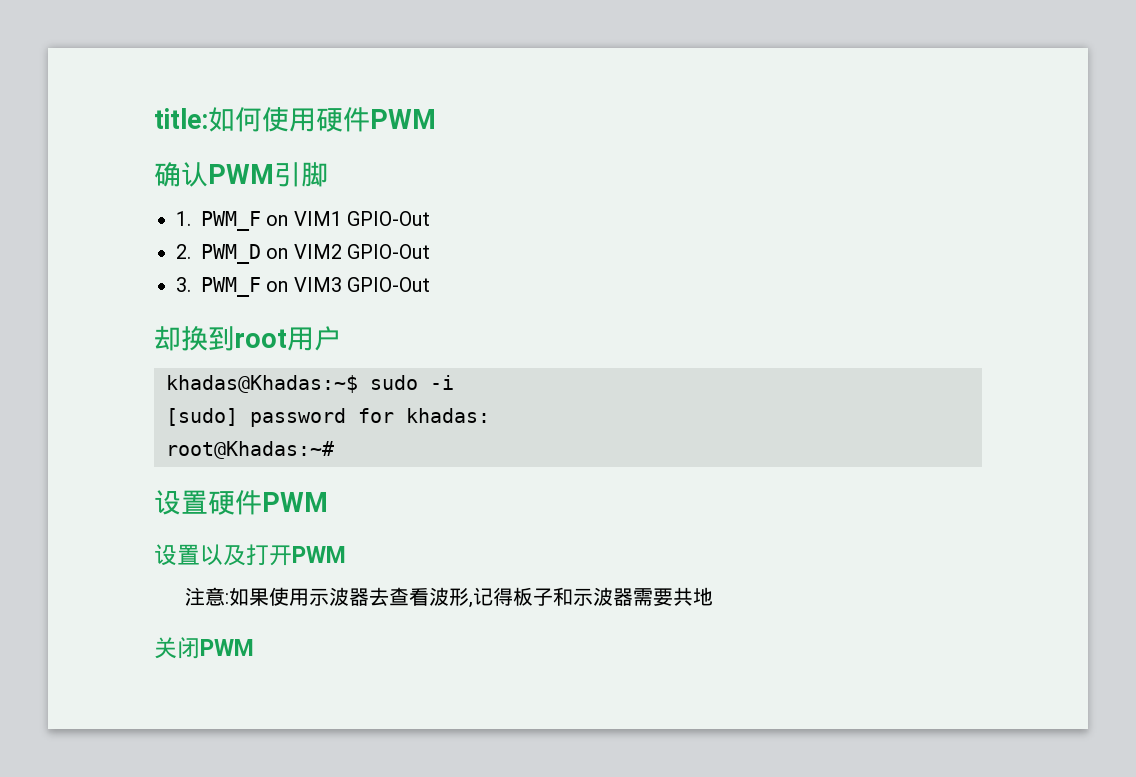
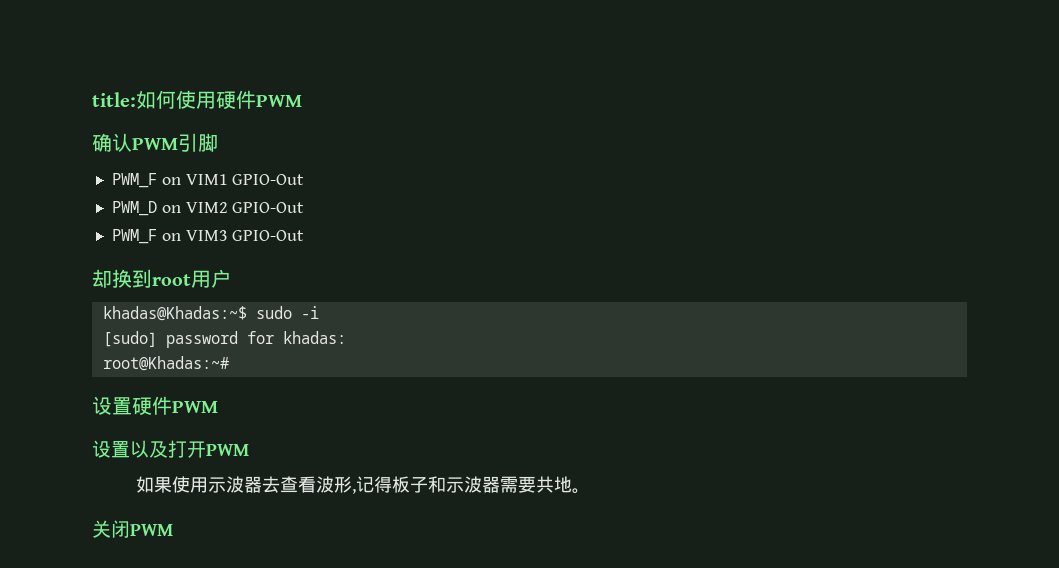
[176,211,191,226] 1. -> (218, 142) none
[176,244,191,259] 2. -> (305, 179) none
[176,277,191,292] 3. -> (305, 207) none
[184,587,229,606] 注意: -> (249, 450) none
(713, 596) none -> [571,488,590,494] 。

